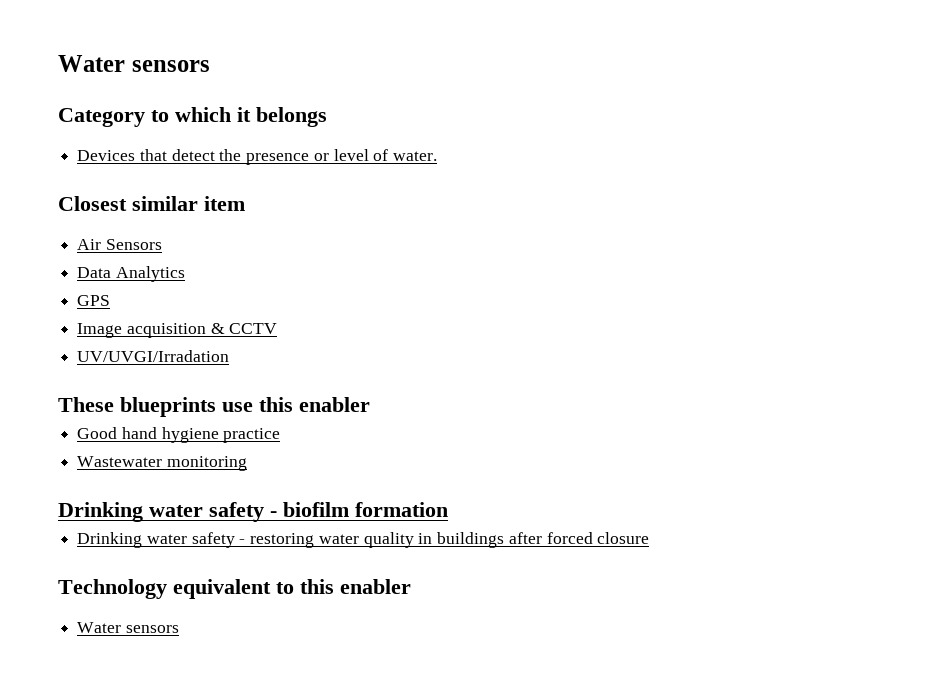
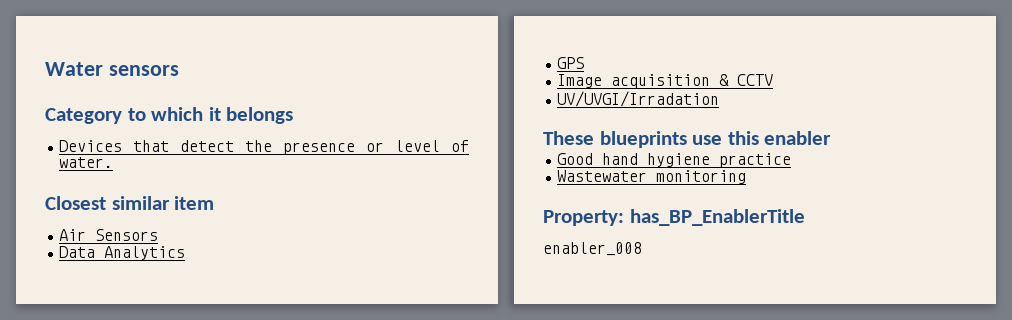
[58,502,448,522] [77,532,650,548] [58,579,411,599] [77,622,179,633] Drinking water safety - biofilm formation // Drinking water safety - restoring water quality in buildings after forced closure // Technology equivalent to this enabler // Water sensors -> [543,209,805,226] [543,242,642,256] Property: has_BP_EnablerTitle // enabler_008

